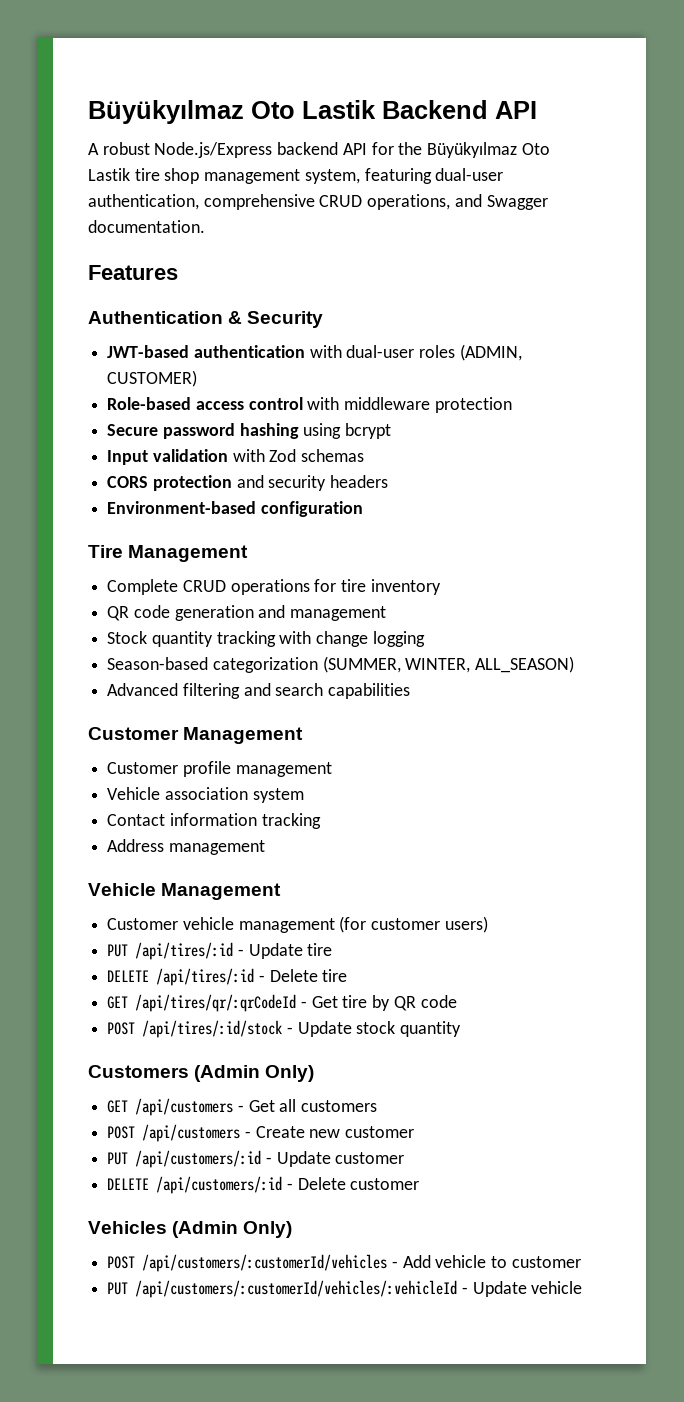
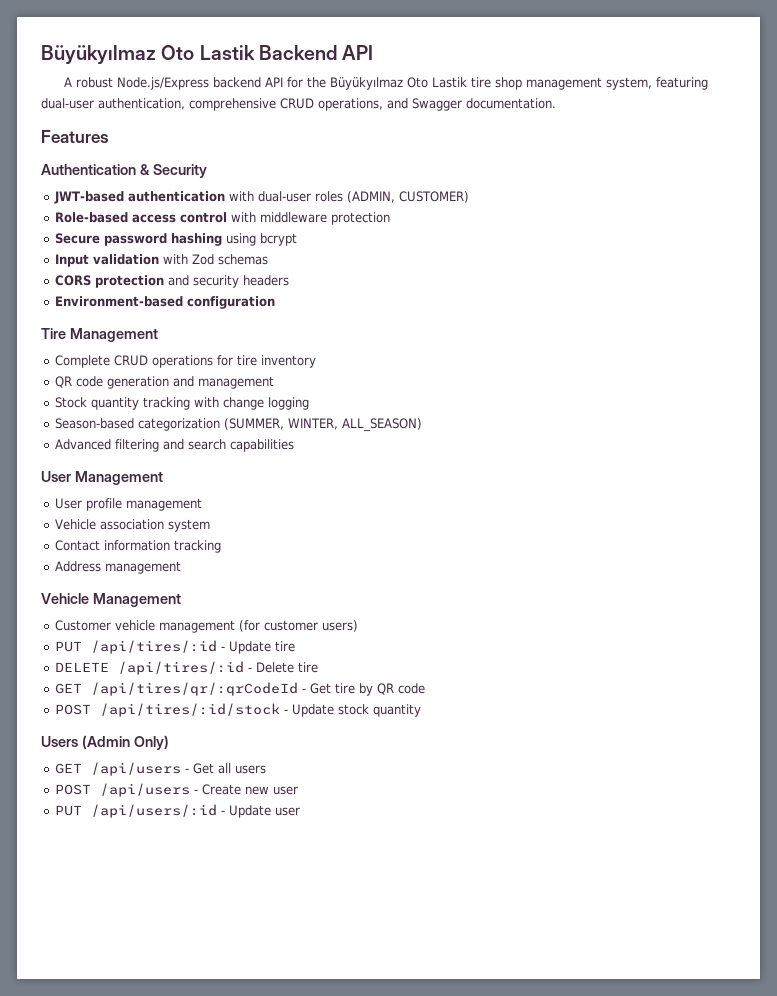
[88,727,304,744] [107,762,179,774] Customer Management // Customer -> [41,471,163,485] [54,498,82,509] User Management // User
[88,1065,189,1078] Customers -> [41,736,78,747] Users
[135,1098,234,1116] /api/customers -> [90,762,181,776] /api/users
[301,1100,378,1112] [107,1124,241,1142] customers // POST /api/customers -> [234,765,266,774] [54,783,190,797] users // POST /api/users
[345,1126,415,1138] [107,1150,405,1168] [107,1176,420,1194] [88,1221,293,1238] [107,1254,581,1272] [107,1280,583,1298] customer // PUT /api/customers/:id - Update customer // DELETE /api/customers/:id - Delete customer // Vehicles (Admin Only) // POST /api/customers/:customerId/vehicles - Add vehicle to customer // PUT /api/customers/:customerId/vehicles/:vehicleId - Update vehicle -> [272,786,298,795] [54,804,300,818] user // PUT /api/users/:id - Update user

